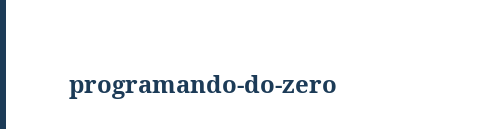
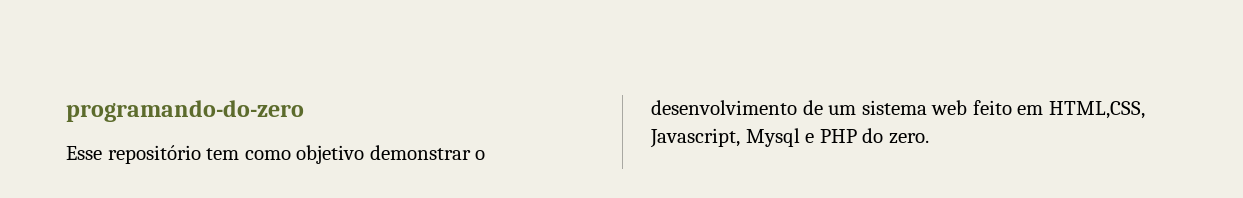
(337, 87) none -> [66,145,486,164] [651,100,1145,119] [650,128,929,148] // Esse repositório tem como objetivo demonstrar o desenvolvimento de um sistema web feito em HTML,CSS, Javascript, Mysql e PHP do zero.

